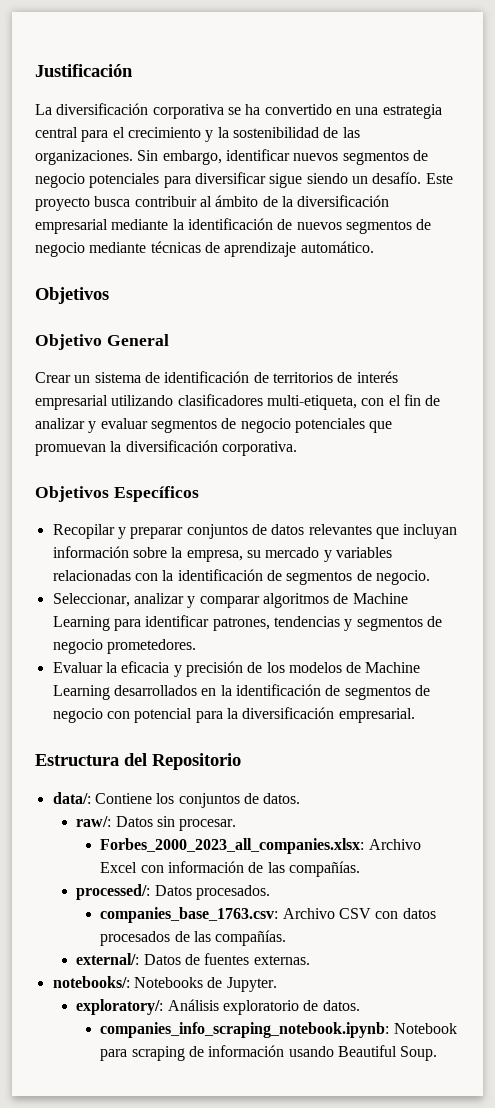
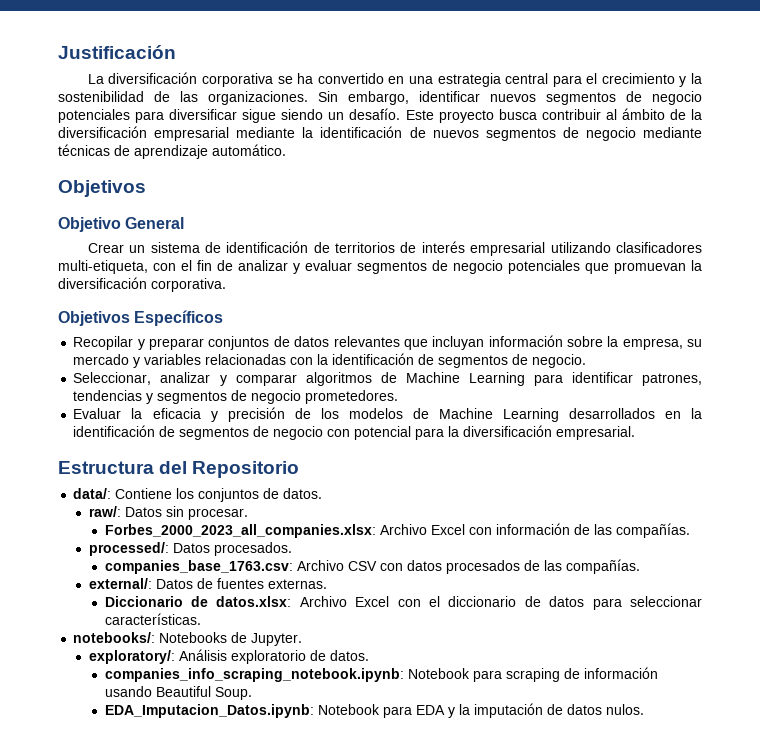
(310, 960) none -> [104,596,703,610] [104,613,201,625] // Diccionario de datos.xlsx: Archivo Excel con el diccionario de datos para seleccionar características.
(438, 1053) none -> [104,703,644,718] // EDA_Imputacion_Datos.ipynb: Notebook para EDA y la imputación de datos nulos.

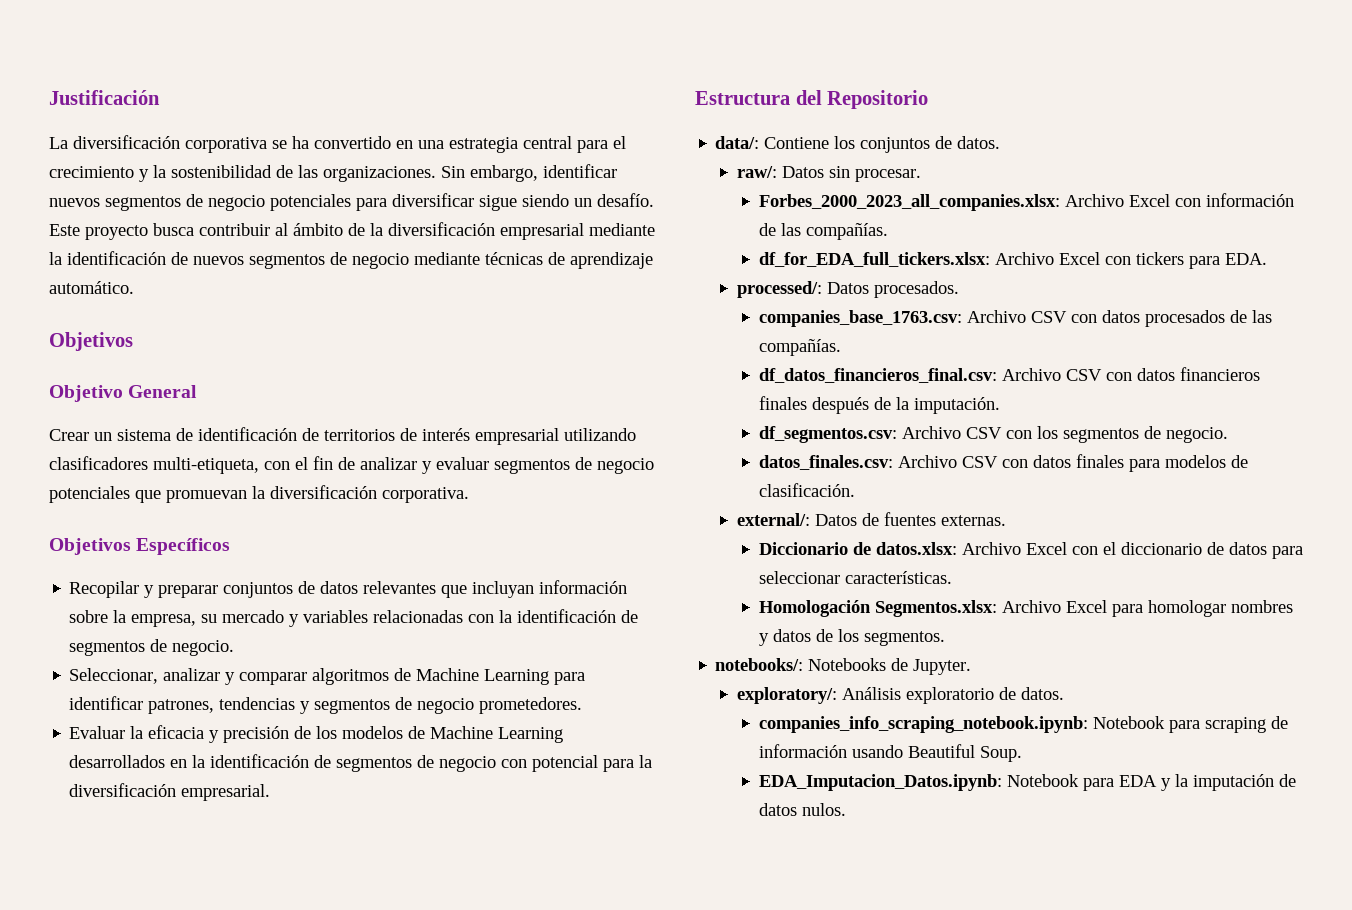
(690, 530) none -> [758,252,1267,269] // df_for_EDA_full_tickers.xlsx: Archivo Excel con tickers para EDA.
(640, 566) none -> [758,367,1260,383] [758,396,1000,414] [758,426,1228,443] [758,454,1248,472] [758,483,855,497] // df_datos_financieros_final.csv: Archivo CSV con datos financieros finales después de la imputación. // df_segmentos.csv: Archivo CSV con los segmentos de negocio. // datos_finales.csv: Archivo CSV con datos finales para modelos de clasificación.
(201, 619) none -> [758,600,1293,617] [758,629,945,646] // Homologación Segmentos.xlsx: Archivo Excel para homologar nombres y datos de los segmentos.

